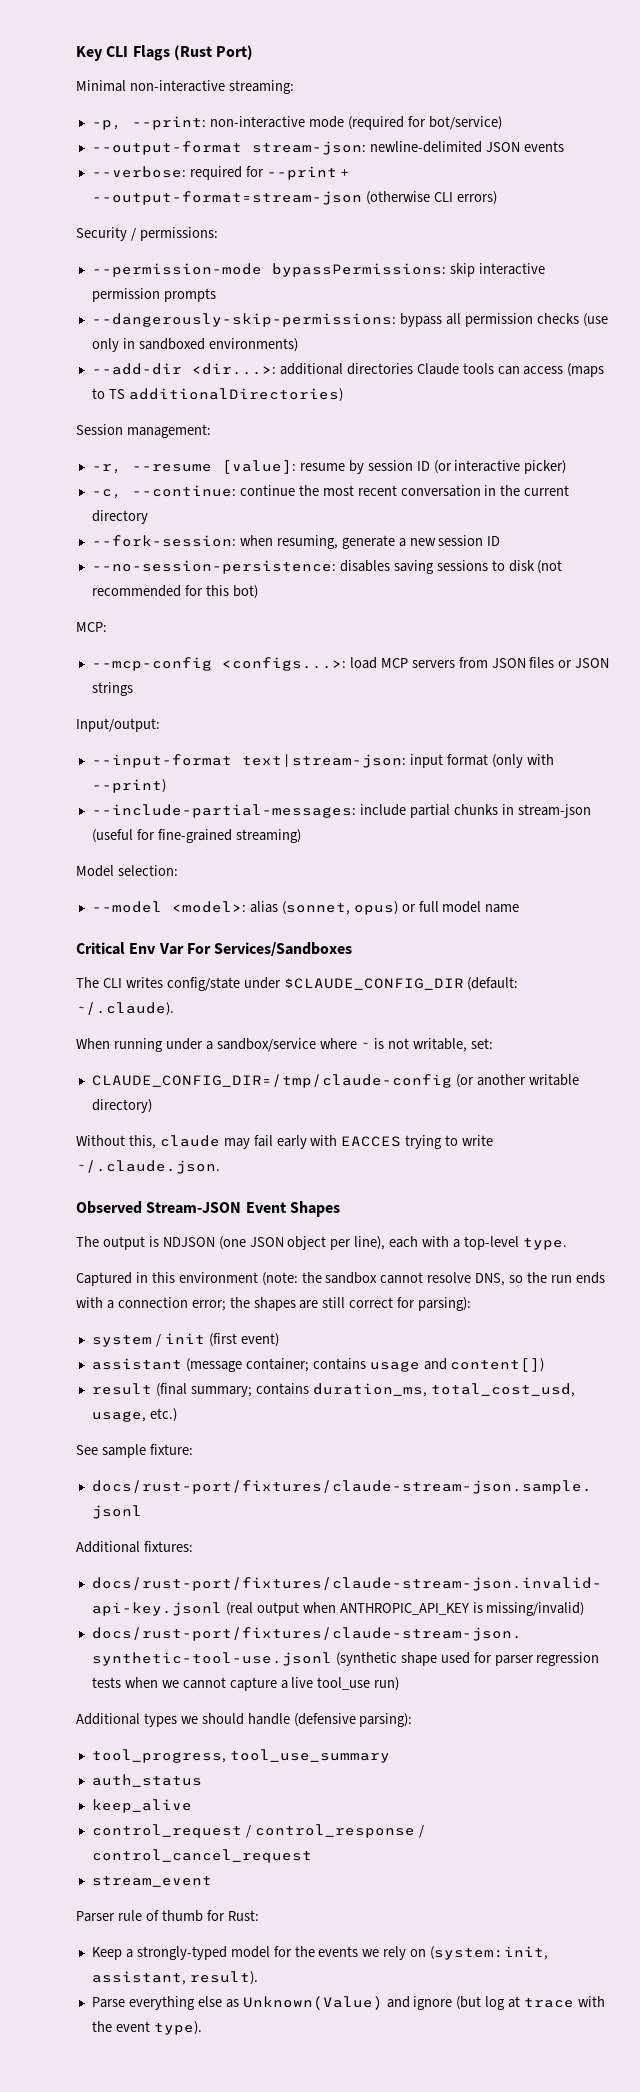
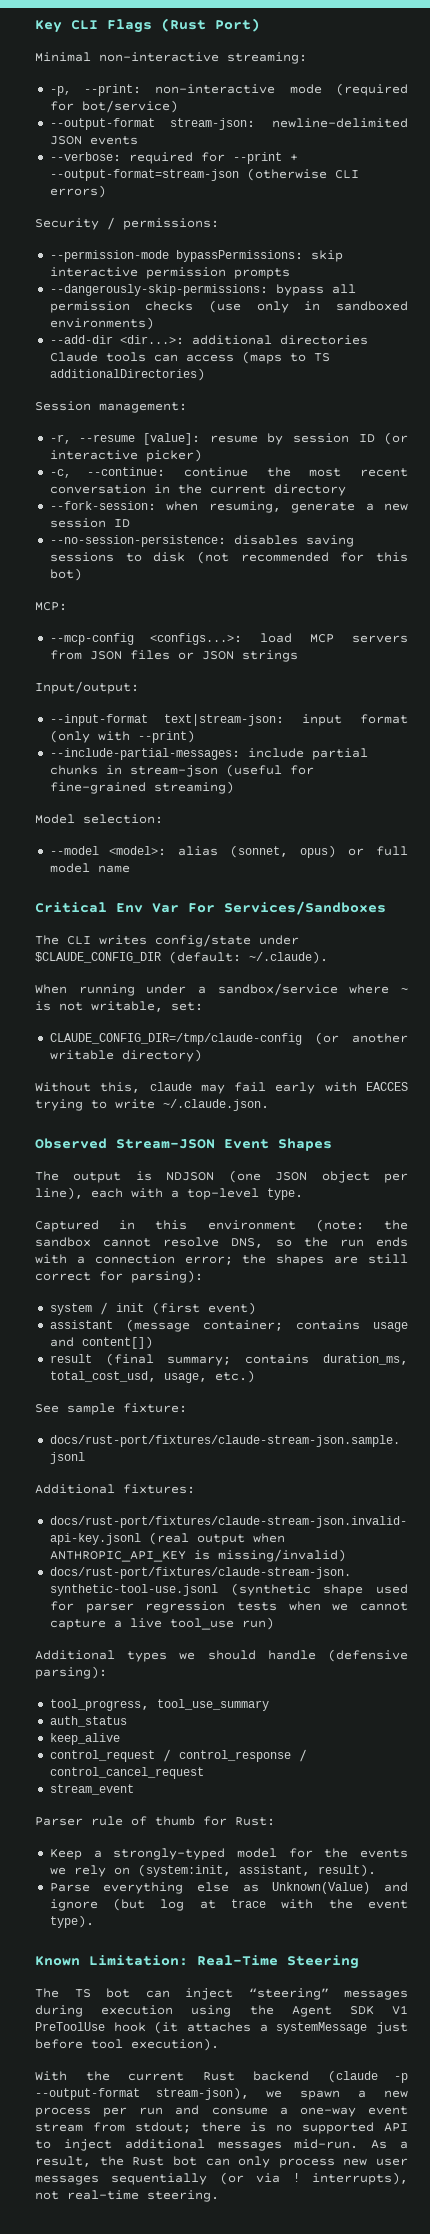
(202, 2028) none -> [35,1955,359,1969] [35,1988,408,2000] [35,2005,408,2017] [35,2021,408,2034] [35,2038,219,2051] [35,2070,408,2083] [35,2087,409,2100] [35,2105,408,2117] [35,2122,408,2134] [35,2139,408,2151] [35,2156,408,2168] [35,2172,408,2185] [35,2190,219,2202] // Known Limitation: Real-Time Steering // The TS bot can inject “steering” messages during execution using the Agent SDK V1 PreToolUse hook (it attaches a systemMessage just before tool execution). // With the current Rust backend (claude -p --output-format stream-json), we spawn a new process per run and consume a one-way event stream from stdout; there is no supported API to inject additional messages mid-run. As a result, the Rust bot can only process new user messages sequentially (or via ! interrupts), not real-time steering.

